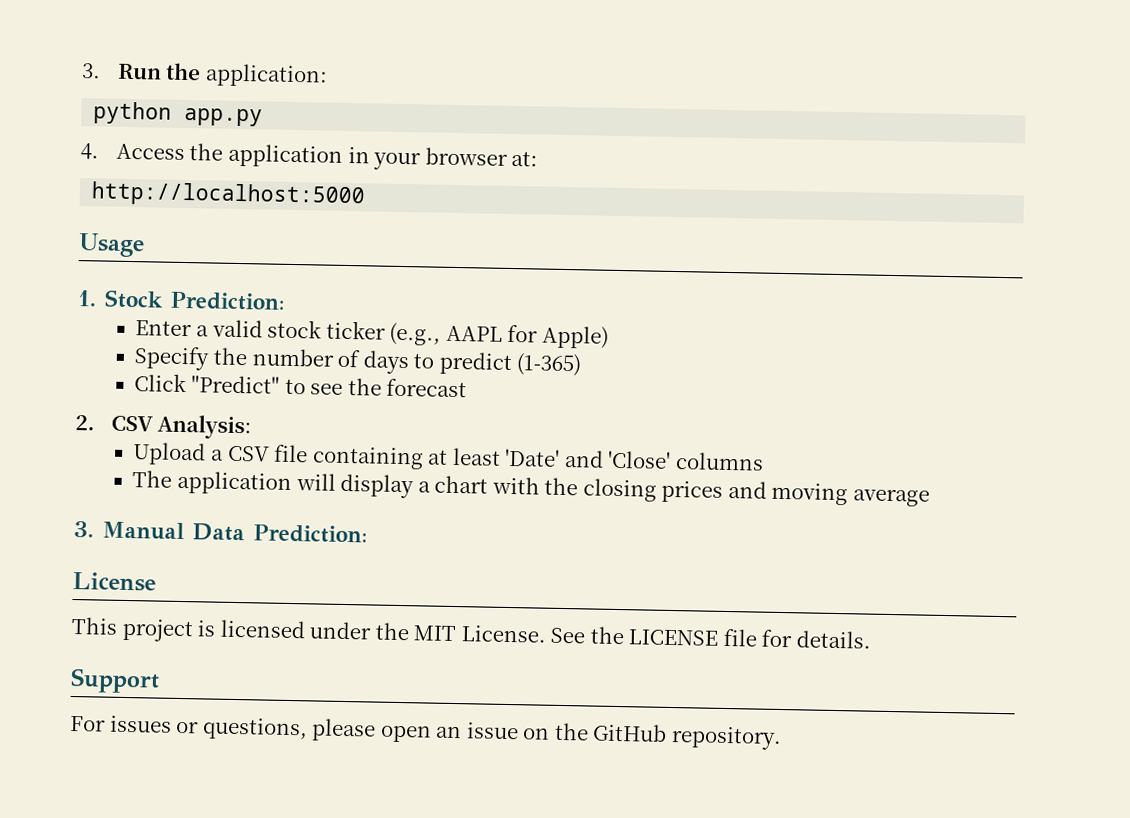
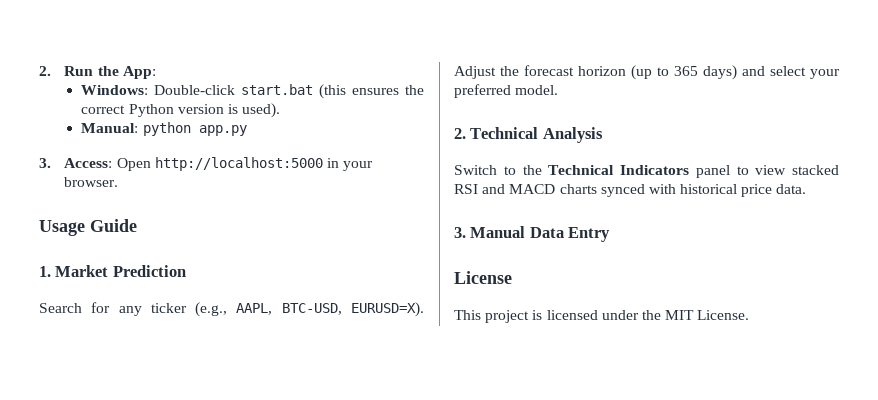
[81,63,101,79] 3. -> [39,66,51,76] 2.
[205,63,329,88] [93,101,264,127] [80,143,539,171] [91,181,367,209] application: // python app.py // 4. Access the application in your browser at: // http://localhost:5000 -> [122,66,156,79] [81,84,425,99] [81,103,281,118] [81,122,247,136] [39,157,374,171] [64,177,119,187] App: // Windows: Double-click start.bat (this ensures the correct Python version is used). // Manual: python app.py // 3. Access: Open http://localhost:5000 in your browser.
(145, 245) none -> [90,219,137,232] Guide
[104,289,286,311] [135,319,609,349] [134,346,583,377] [134,373,468,398] [75,414,253,440] [132,442,764,471] [132,470,930,507] Stock Prediction: // Enter a valid stock ticker (e.g., AAPL for Apple) // Specify the number of days to predict (1-365) // Click "Predict" to see the forecast // 2. CSV Analysis: // Upload a CSV file containing at least 'Date' and 'Close' columns // The application will display a chart with the closing prices and moving average -> [55,265,186,277] [39,302,424,317] [454,65,840,80] [454,84,559,98] [454,127,603,143] [454,165,839,178] [454,184,807,197] Market Prediction // Search for any ticker (e.g., AAPL, BTC-USD, EURUSD=X). Adjust the forecast horizon (up to 365 days) and select your preferred model. // 2. Technical Analysis // Switch to the Technical Indicators panel to view stacked RSI and MACD charts synced with historical price data.
[253,524,368,544] Prediction: -> [568,227,611,242] Entry
[550,626,871,649] [70,667,160,694] [70,715,782,751] See the LICENSE file for details. // Support // For issues or questions, please open an issue on the GitHub repository. -> (750, 315) none

